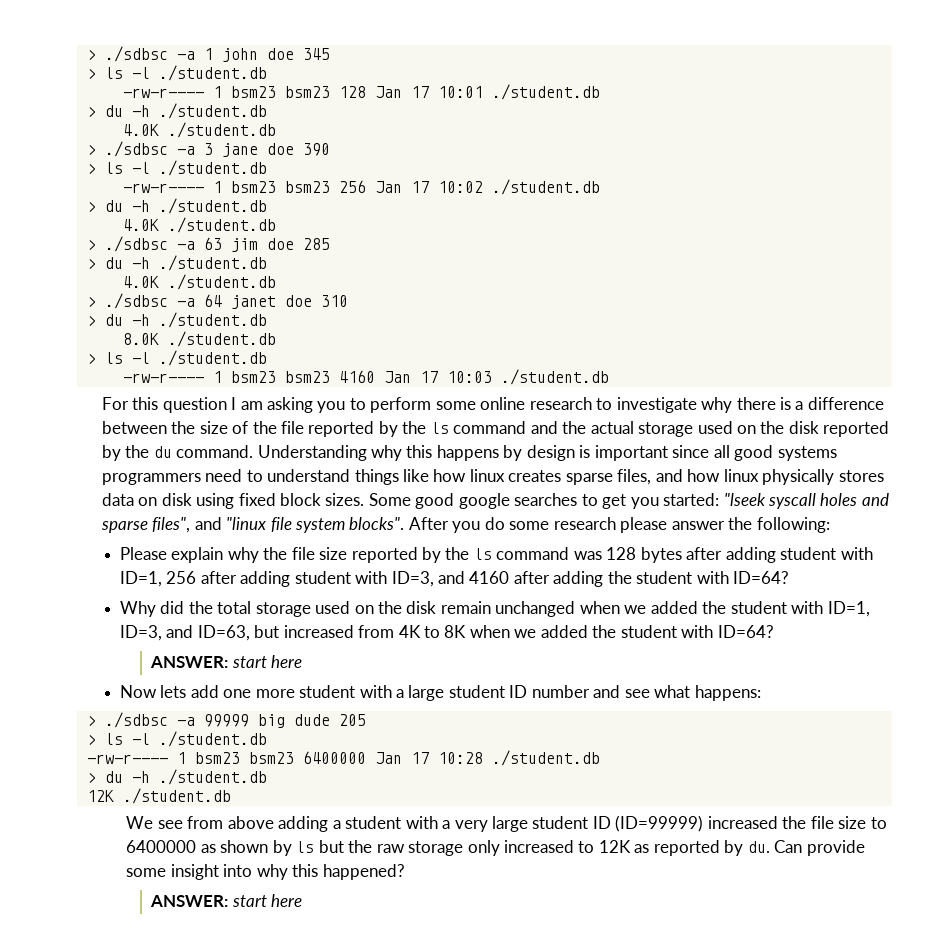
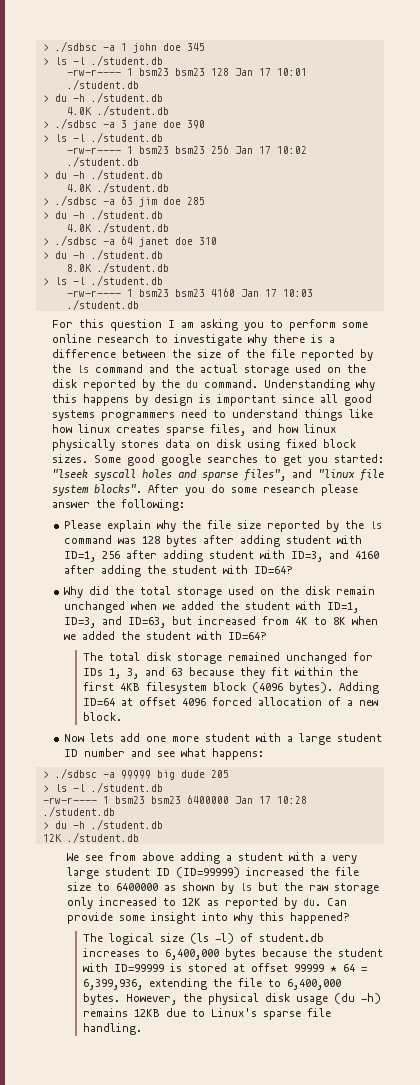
[150,655,303,668] ANSWER: start here -> [83,652,374,664] [83,667,359,679] [83,682,380,694] [83,697,379,706] [83,712,123,721] The total disk storage remained unchanged for IDs 1, 3, and 63 because they fit within the first 4KB filesystem block (4096 bytes). Adding ID=64 at offset 4096 forced allocation of a new block.
[150,894,303,907] ANSWER: start here -> [83,933,325,945] [83,948,384,960] [83,963,368,972] [83,978,342,990] [83,993,382,1005] [83,1008,332,1020] [83,1023,143,1035] The logical size (ls -l) of student.db increases to 6,400,000 bytes because the student with ID=99999 is stored at offset 99999 * 64 = 6,399,936, extending the file to 6,400,000 bytes. However, the physical disk usage (du -h) remains 12KB due to Linux's sparse file handling.

